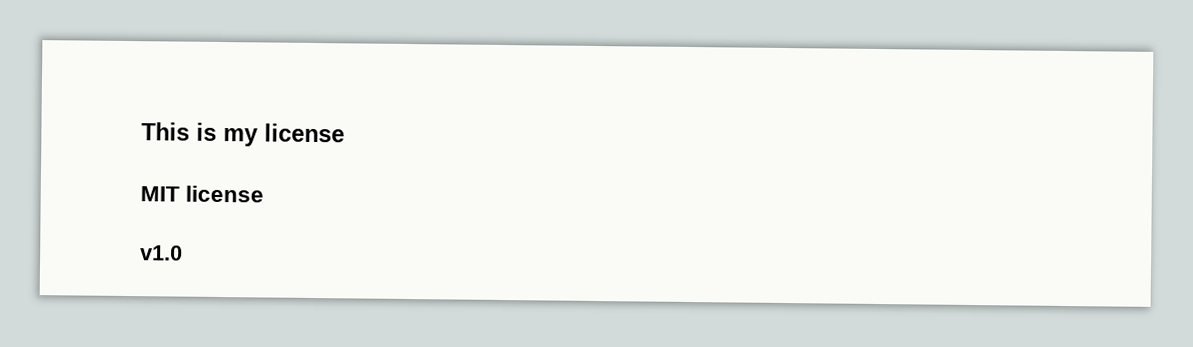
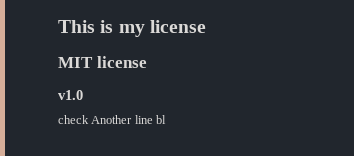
(183, 253) none -> [58,115,167,124] // check Another line bl

